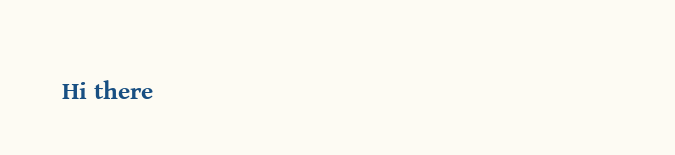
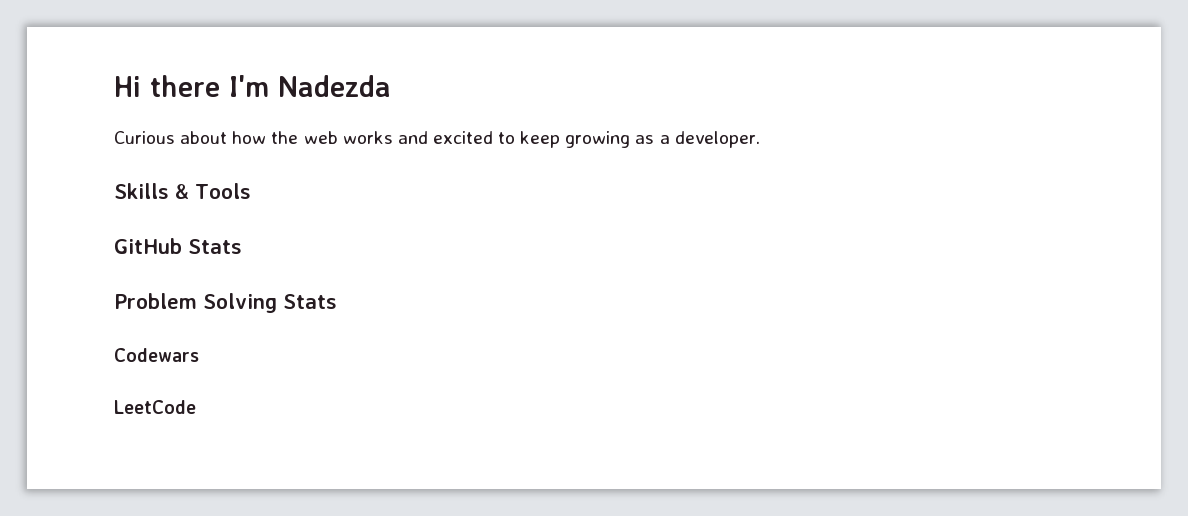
(153, 89) none -> [229,75,391,97] [114,131,760,148] [114,183,251,199] [114,238,242,254] [114,293,337,313] [114,348,199,362] [114,400,196,414] I'm Nadezda // Curious about how the web works and excited to keep growing as a developer. // Skills & Tools // GitHub Stats // Problem Solving Stats // Codewars // LeetCode

